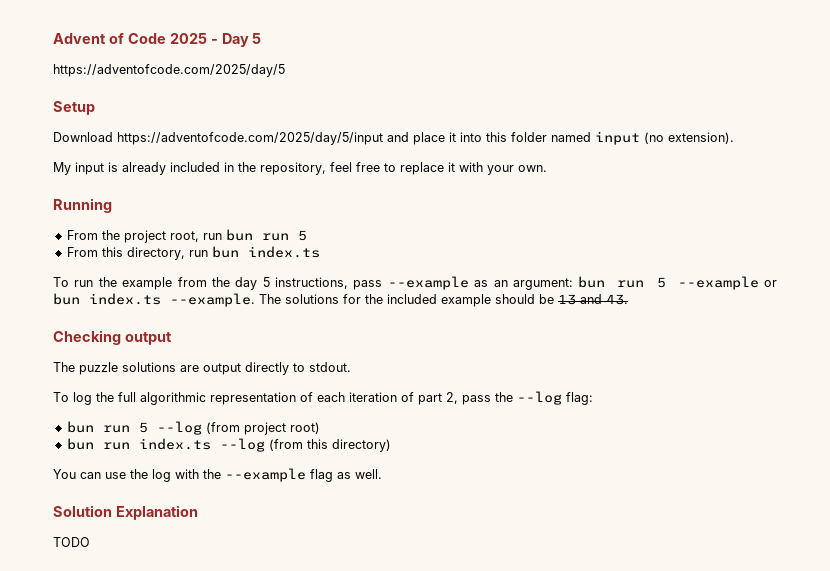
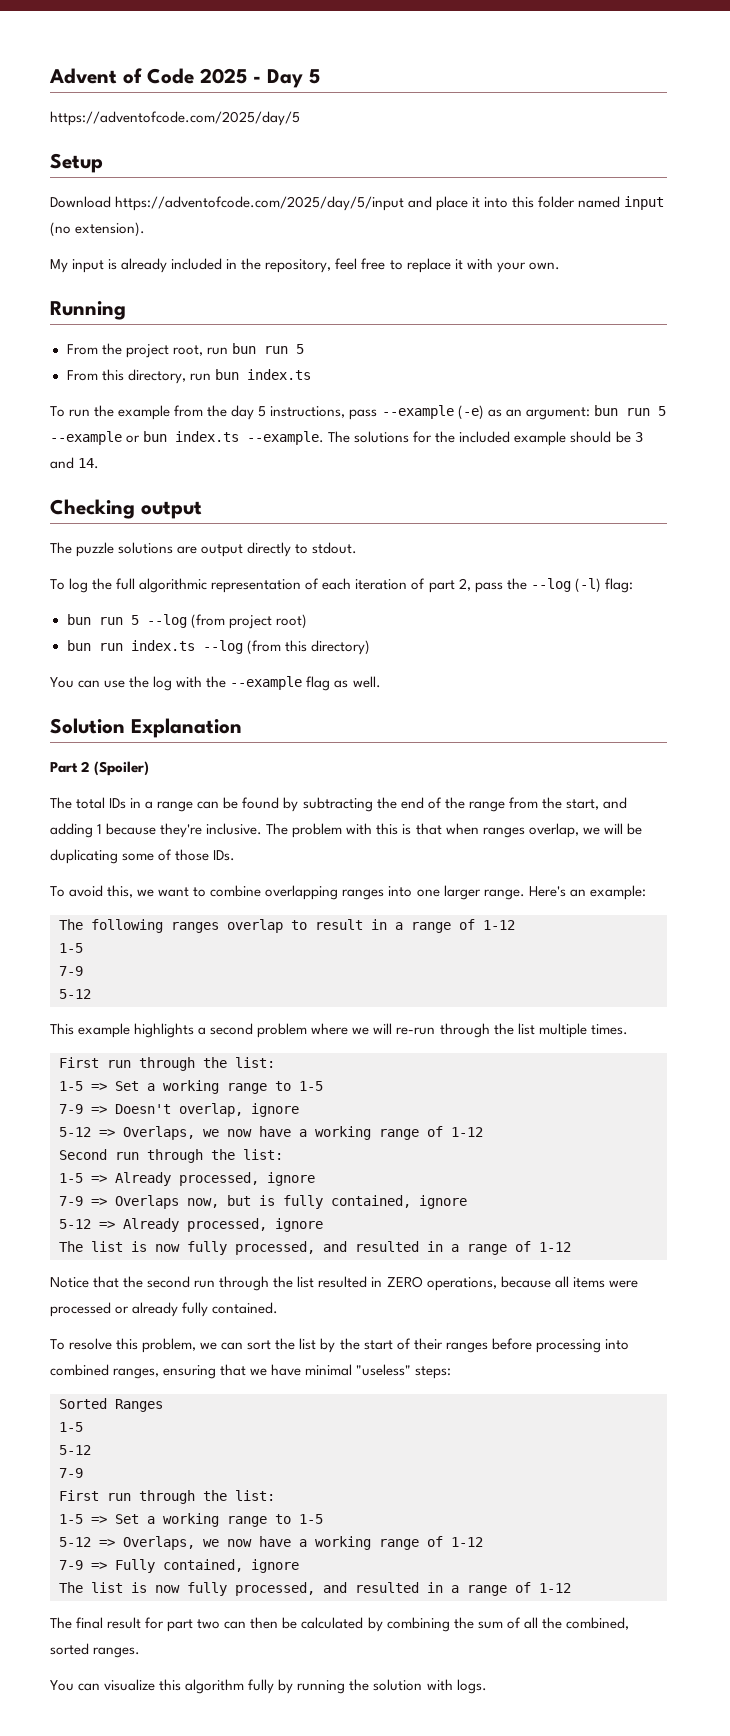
(469, 283) none -> [457,405,484,420] (-e)
[558,294,628,305] 13 and 43. -> [634,432,643,442] [50,457,100,469] 3 and 14.
(562, 398) none -> [574,578,601,593] (-l)
[53,537,90,547] TODO -> [50,761,150,776] [50,797,627,812] [50,823,642,838] [50,849,236,864] [50,885,646,900] [59,919,515,933] [59,943,83,953] [59,966,83,976] [59,989,91,999] [50,1023,628,1038] [59,1057,275,1071] [59,1080,323,1094] [59,1103,299,1117] [59,1126,483,1140] [59,1149,283,1163] [59,1172,315,1186] [59,1195,467,1209] [59,1218,323,1232] [59,1241,571,1255] [50,1276,638,1291] [50,1302,279,1317] [50,1338,629,1353] [50,1364,452,1379] [59,1398,163,1412] [59,1422,83,1432] [59,1445,91,1455] [59,1468,83,1478] [59,1490,275,1504] [59,1513,323,1527] [59,1536,483,1550] [59,1559,299,1573] [59,1582,571,1596] [50,1617,629,1632] [50,1643,141,1658] [50,1679,487,1694] Part 2 (Spoiler) // The total IDs in a range can be found by subtracting the end of the range from the start, and adding 1 because they're inclusive. The problem with this is that when ranges overlap, we will be duplicating some of those IDs. // To avoid this, we want to combine overlapping ranges into one larger range. Here's an example: // The following ranges overlap to result in a range of 1-12 // 1-5 // 7-9 // 5-12 // This example highlights a second problem where we will re-run through the list multiple times. // First run through the list: // 1-5 => Set a working range to 1-5 // 7-9 => Doesn't overlap, ignore // 5-12 => Overlaps, we now have a working range of 1-12 // Second run through the list: // 1-5 => Already processed, ignore // 7-9 => Overlaps now, but is fully contained, ignore // 5-12 => Already processed, ignore // The list is now fully processed, and resulted in a range of 1-12 // Notice that the second run through the list resulted in ZERO operations, because all items were processed or already fully contained. // To resolve this problem, we can sort the list by the start of their ranges before processing into combined ranges, ensuring that we have minimal "useless" steps: // Sorted Ranges // 1-5 // 5-12 // 7-9 // First run through the list: // 1-5 => Set a working range to 1-5 // 5-12 => Overlaps, we now have a working range of 1-12 // 7-9 => Fully contained, ignore // The list is now fully processed, and resulted in a range of 1-12 // The final result for part two can then be calculated by combining the sum of all the combined, sorted ranges. // You can visualize this algorithm fully by running the solution with logs.

